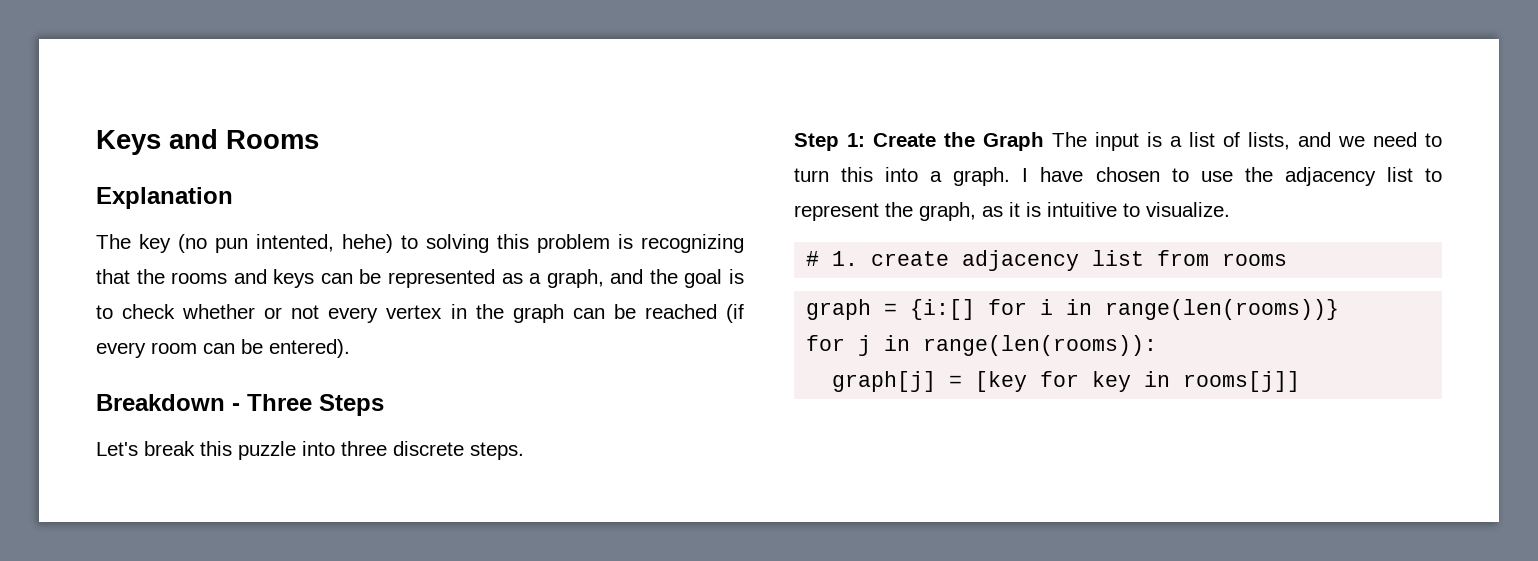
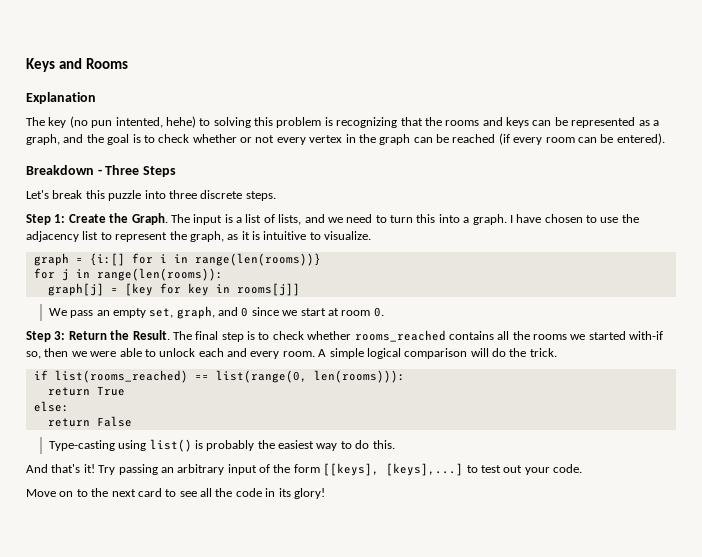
[983,132,1044,151] Graph -> [131,213,168,225] Graph.
[806,250,1288,271] // # 1. create adjacency list from rooms -> (372, 235) none
(1301, 381) none -> [48,306,384,319] [26,330,664,342] [26,348,557,359] [33,370,405,383] [47,386,125,396] [33,401,69,412] [47,416,132,427] [48,439,395,452] [26,463,582,476] [26,488,325,499] // We pass an empty set, graph, and 0 since we start at room 0. // Step 3: Return the Result. The final step is to check whether rooms_reached contains all the rooms we started with-if so, then we were able to unlock each and every room. A simple logical comparison will do the trick. // if list(rooms_reached) == list(range(0, len(rooms))): // return True // else: // return False // Type-casting using list() is probably the easiest way to do this. // And that's it! Try passing an arbitrary input of the form [[keys], [keys],...] to test out your code. // Move on to the next card to see all the code in its glory!

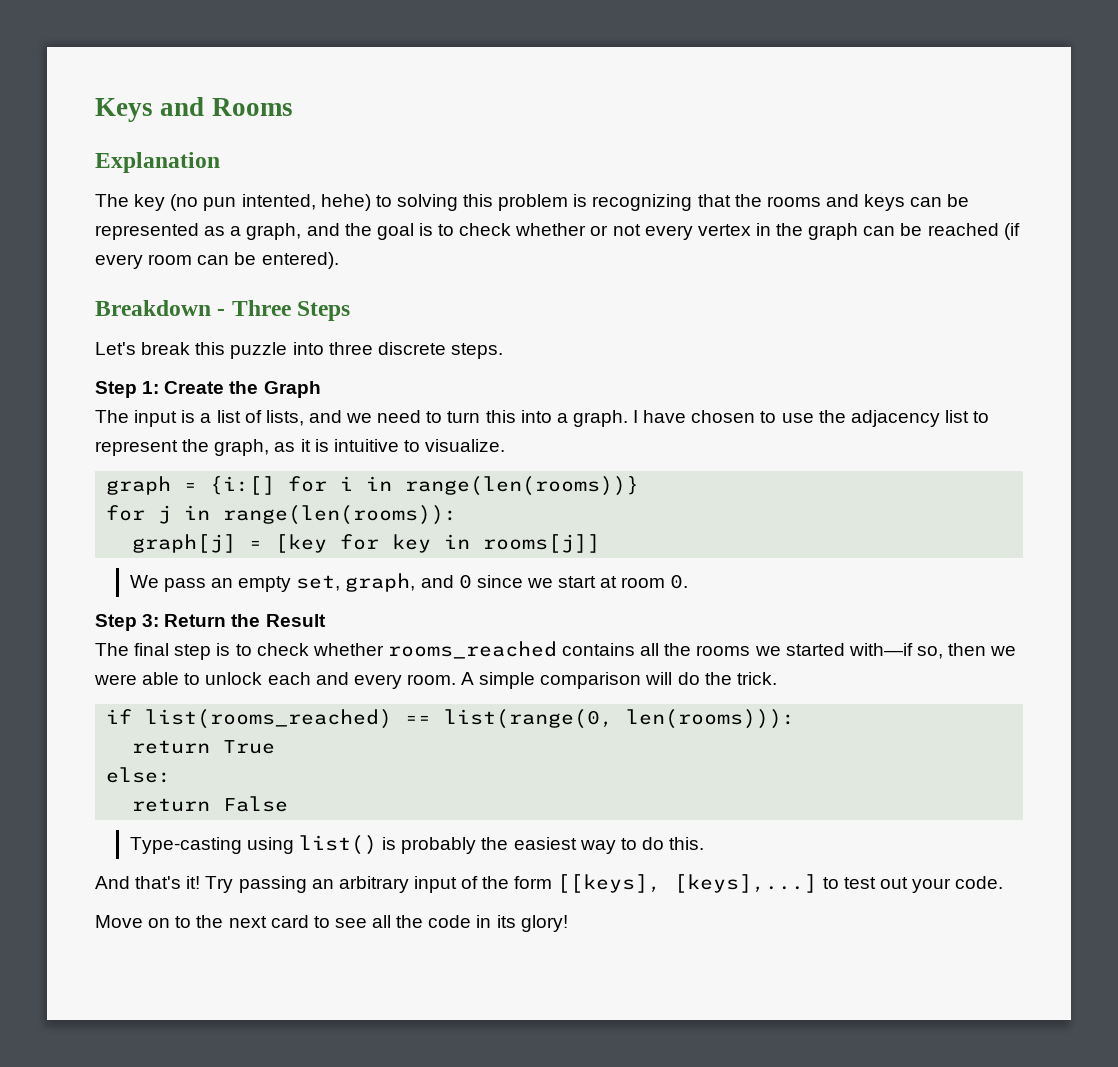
[131,213,168,225] Graph. -> [263,381,321,398] Graph //
[132,330,170,340] Result. -> [265,614,326,627] Result //
[629,331,664,340] with-if -> [848,643,913,656] with—if
[366,348,401,359] logical -> (536, 680) none

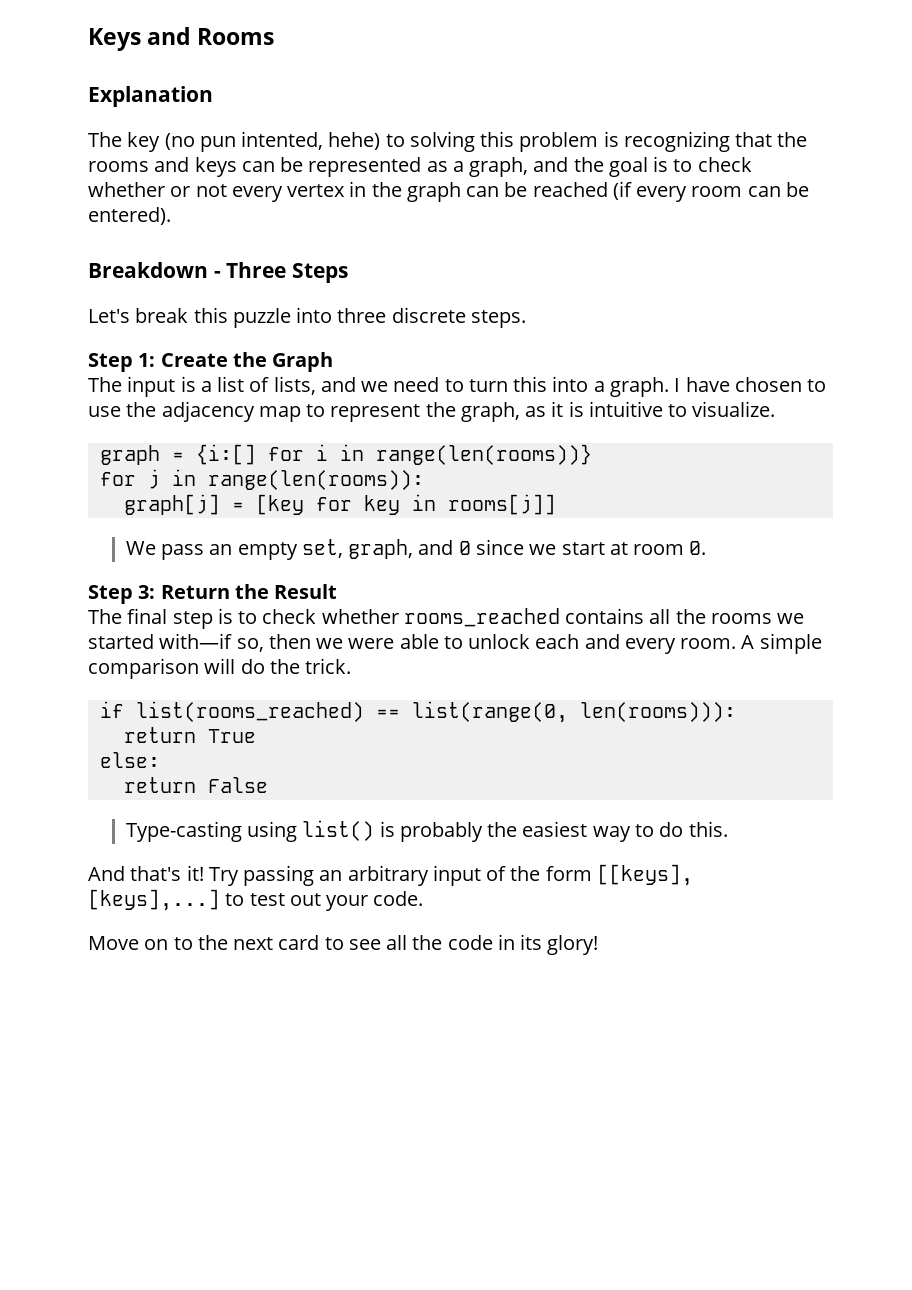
[944,410,969,423] list -> [258,406,301,422] map

